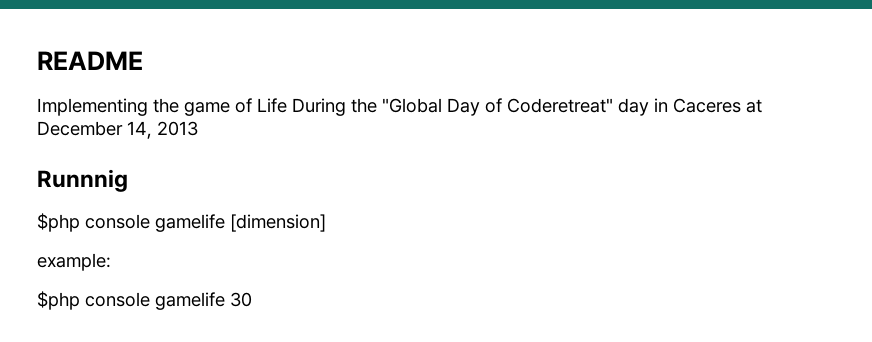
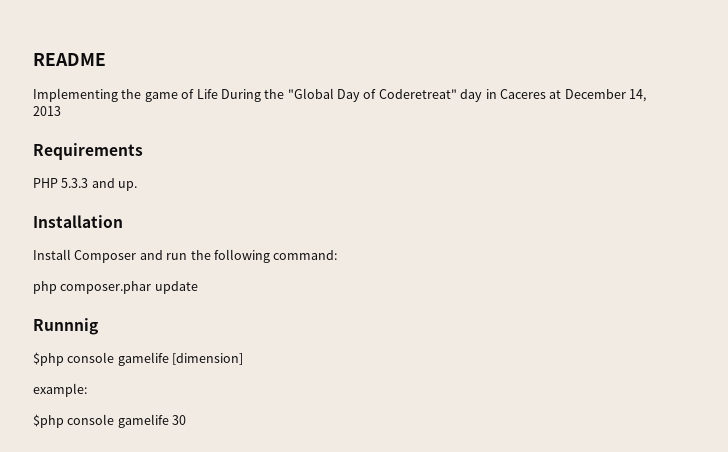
(198, 128) none -> [33,143,143,160] [33,178,138,191] [33,215,123,228] [33,249,338,263] [33,281,198,294] // Requirements // PHP 5.3.3 and up. // Installation // Install Composer and run the following command: // php composer.phar update

